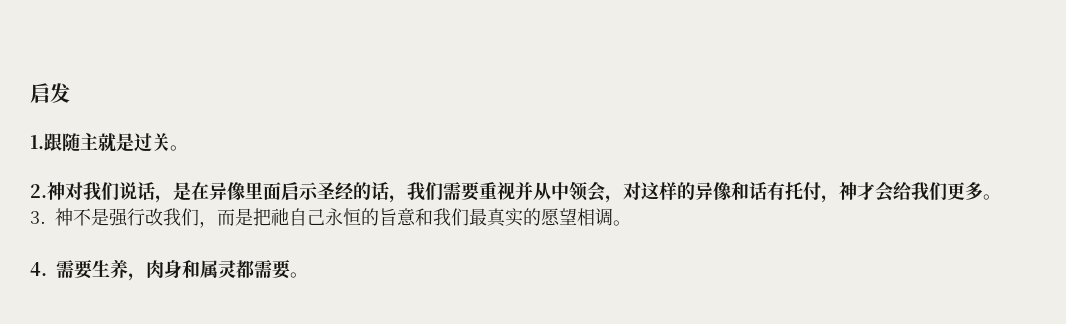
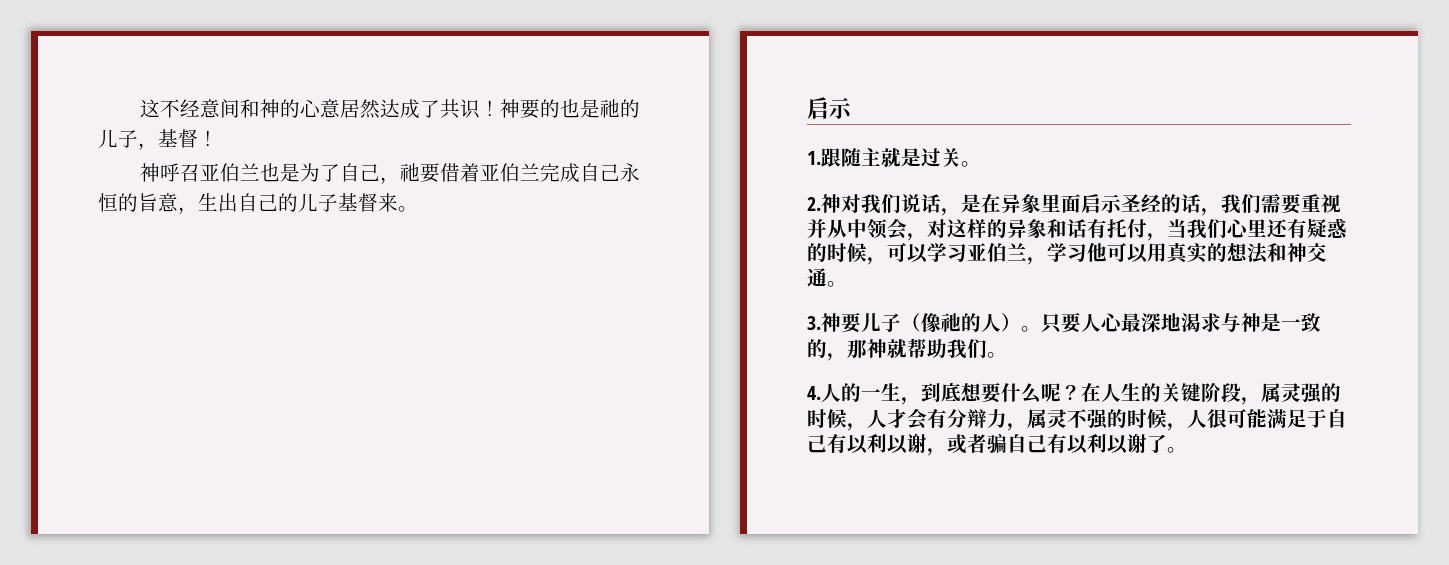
[30,83,70,103] 启发 -> [140,99,641,119] [98,129,218,150] [140,163,641,184] [98,193,418,214] [807,97,852,119] 这不经意间和神的心意居然达成了共识！神要的也是祂的儿子，基督！ // 神呼召亚伯兰也是为了自己，祂要借着亚伯兰完成自己永恒的旨意，生出自己的儿子基督来。 // 启示
[227,182,245,200] 像 -> [1021,194,1041,213] 象
[713,182,731,200] 像 -> [1027,219,1047,238] 象
[839,181,1001,202] [30,208,631,228] [30,260,291,281] 神才会给我们更多。 // 3.神不是强行改我们，而是把祂自己永恒的旨意和我们最真实的愿望相调。 // 4.需要生养，肉身和属灵都需要 -> [1167,218,1348,239] [807,243,1327,265] [807,268,847,287] [807,313,1321,333] [807,338,1007,361] [807,383,1341,405] [807,408,1347,431] [807,433,1167,456] 当我们心里还有疑惑的时候，可以学习亚伯兰，学习他可以用真实的想法和神交通。 // 3.神要儿子（像祂的人）。只要人心最深地渴求与神是一致的，那神就帮助我们。 // 4.人的一生，到底想要什么呢？在人生的关键阶段，属灵强的时候，人才会有分辩力，属灵不强的时候，人很可能满足于自己有以利以谢，或者骗自己有以利以谢了

